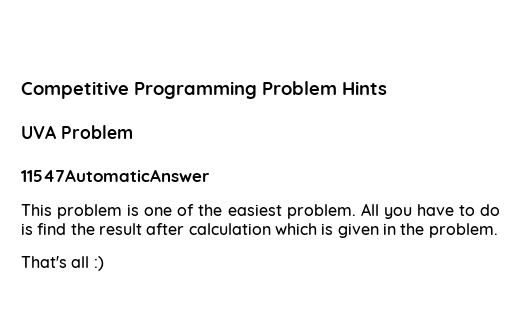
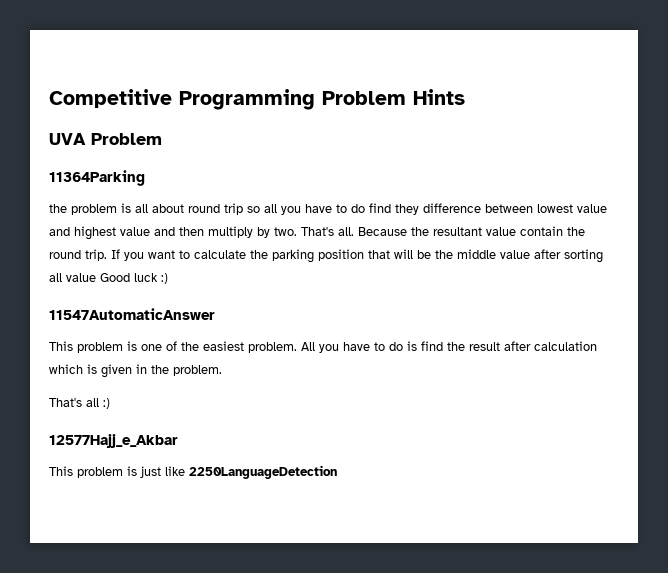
(133, 132) none -> [49,170,145,186] [49,203,607,215] [49,226,585,240] [49,249,603,263] [49,273,168,284] // 11364Parking // the problem is all about round trip so all you have to do find they difference between lowest value and highest value and then multiply by two. That's all. Because the resultant value contain the round trip. If you want to calculate the parking position that will be the middle value after sorting all value Good luck :)
(104, 263) none -> [49,434,178,448] [49,465,337,479] // 12577Hajj_e_Akbar // This problem is just like 2250LanguageDetection

